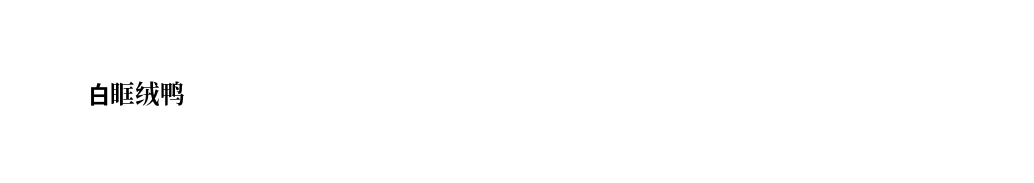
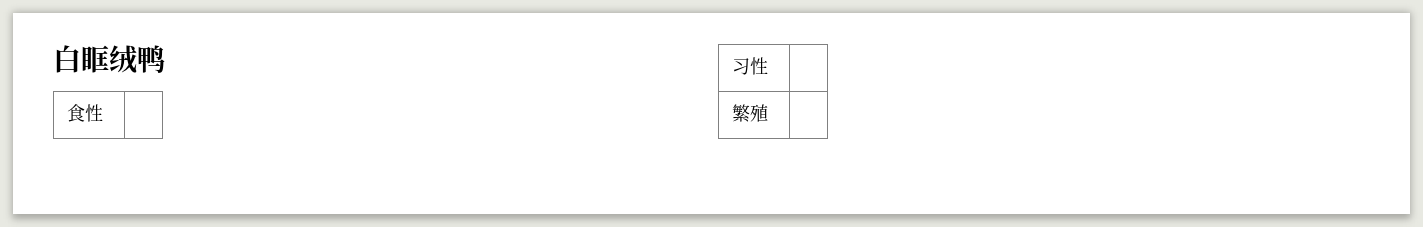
(185, 93) none -> [67,104,104,122] [732,57,769,75] [732,104,769,122] // 食性 | // 习性 | // 繁殖 |

